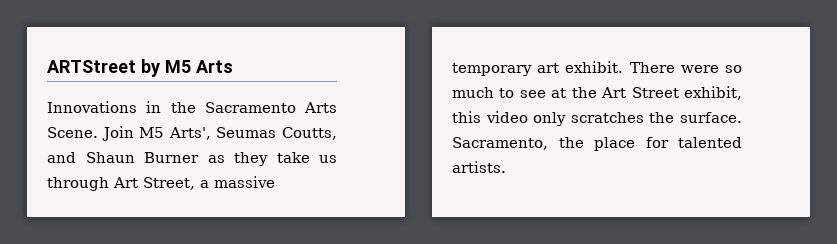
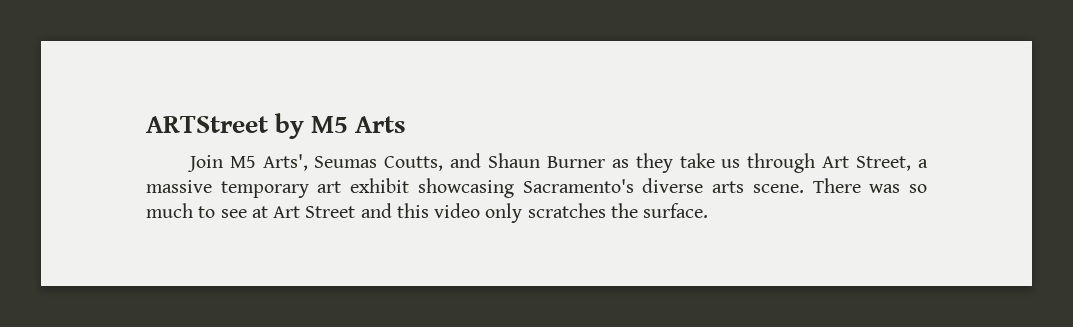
[47,101,337,113] [47,127,98,138] Innovations in the Sacramento Arts Scene. -> (407, 124) none
[565,61,719,73] exhibit. There were -> [350,178,901,198] exhibit showcasing Sacramento's diverse arts scene. There was
[571,87,597,98] the -> (268, 212) none
[684,86,742,100] exhibit, -> [360,203,392,218] and
[452,137,742,151] [452,161,506,173] Sacramento, the place for talented artists. -> (709, 210) none

